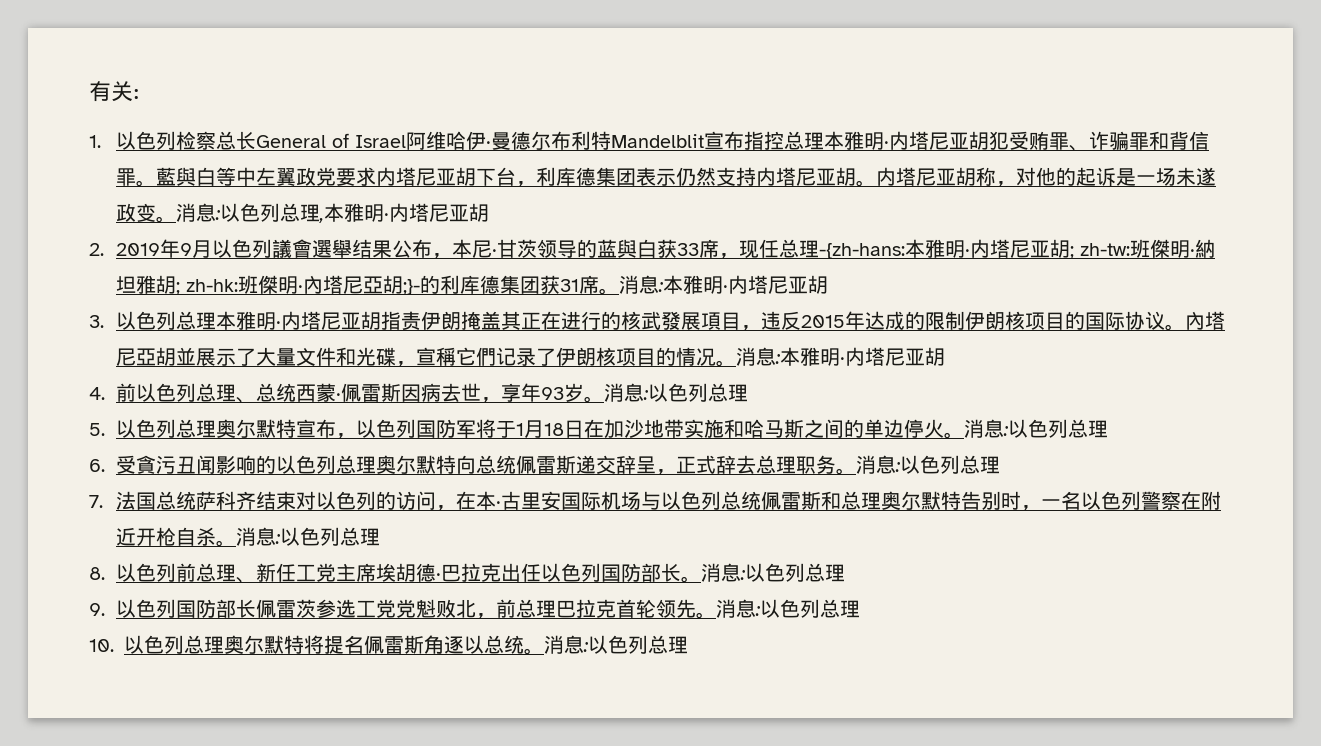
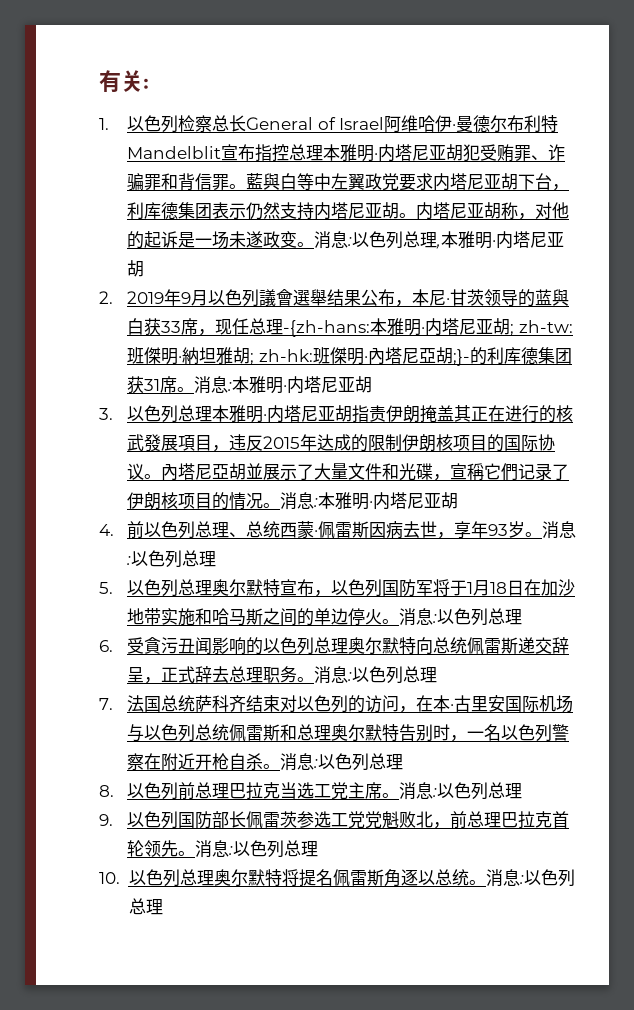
[235,563,681,583] 、新任工党主席埃胡德·巴拉克出任以色列国防部长 -> [229,782,383,800] 巴拉克当选工党主席

